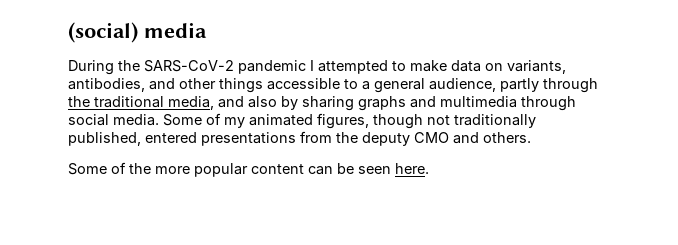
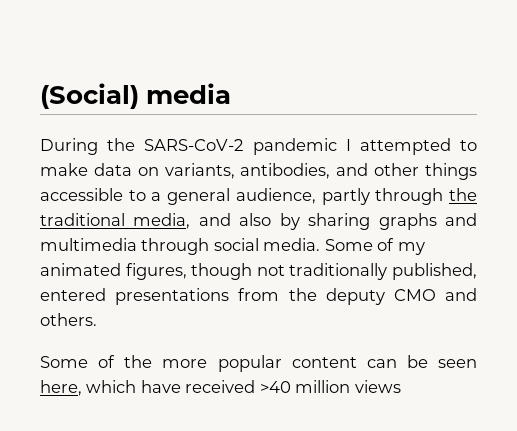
[68,22,138,43] (social) -> [40,83,139,109] (Social)
[395,163,429,174] here. -> [40,380,401,396] here, which have received >40 million views

